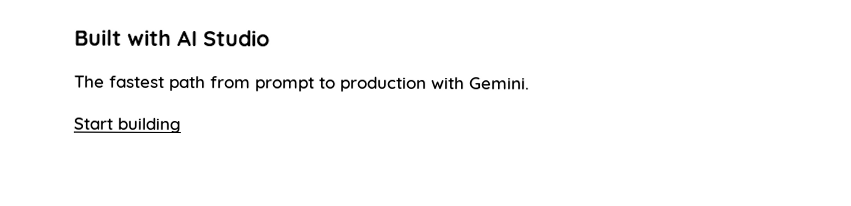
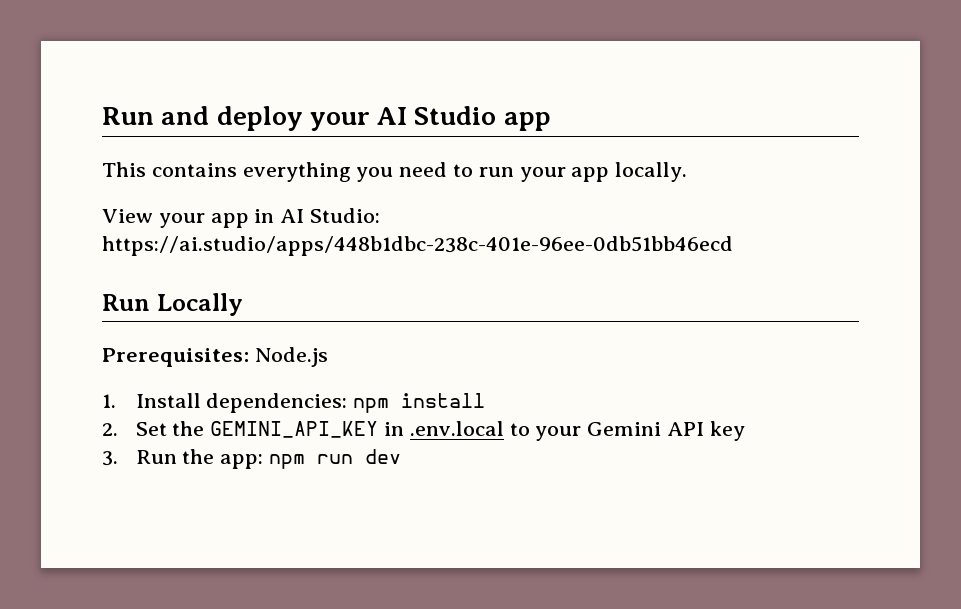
[74,29,270,47] [74,75,530,93] [73,117,181,134] Built with AI Studio // The fastest path from prompt to production with Gemini. // Start building -> [102,106,551,131] [102,162,688,182] [102,208,381,228] [102,236,733,256] [102,293,243,316] [102,347,328,367] [102,393,486,413] [102,421,745,441] [102,449,401,469] Run and deploy your AI Studio app // This contains everything you need to run your app locally. // View your app in AI Studio: https://ai.studio/apps/448b1dbc-238c-401e-96ee-0db51bb46ecd // Run Locally // Prerequisites: Node.js // 1. Install dependencies: npm install // 2. Set the GEMINI_API_KEY in .env.local to your Gemini API key // 3. Run the app: npm run dev

